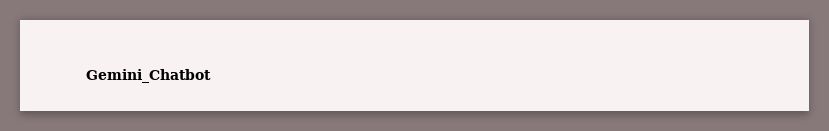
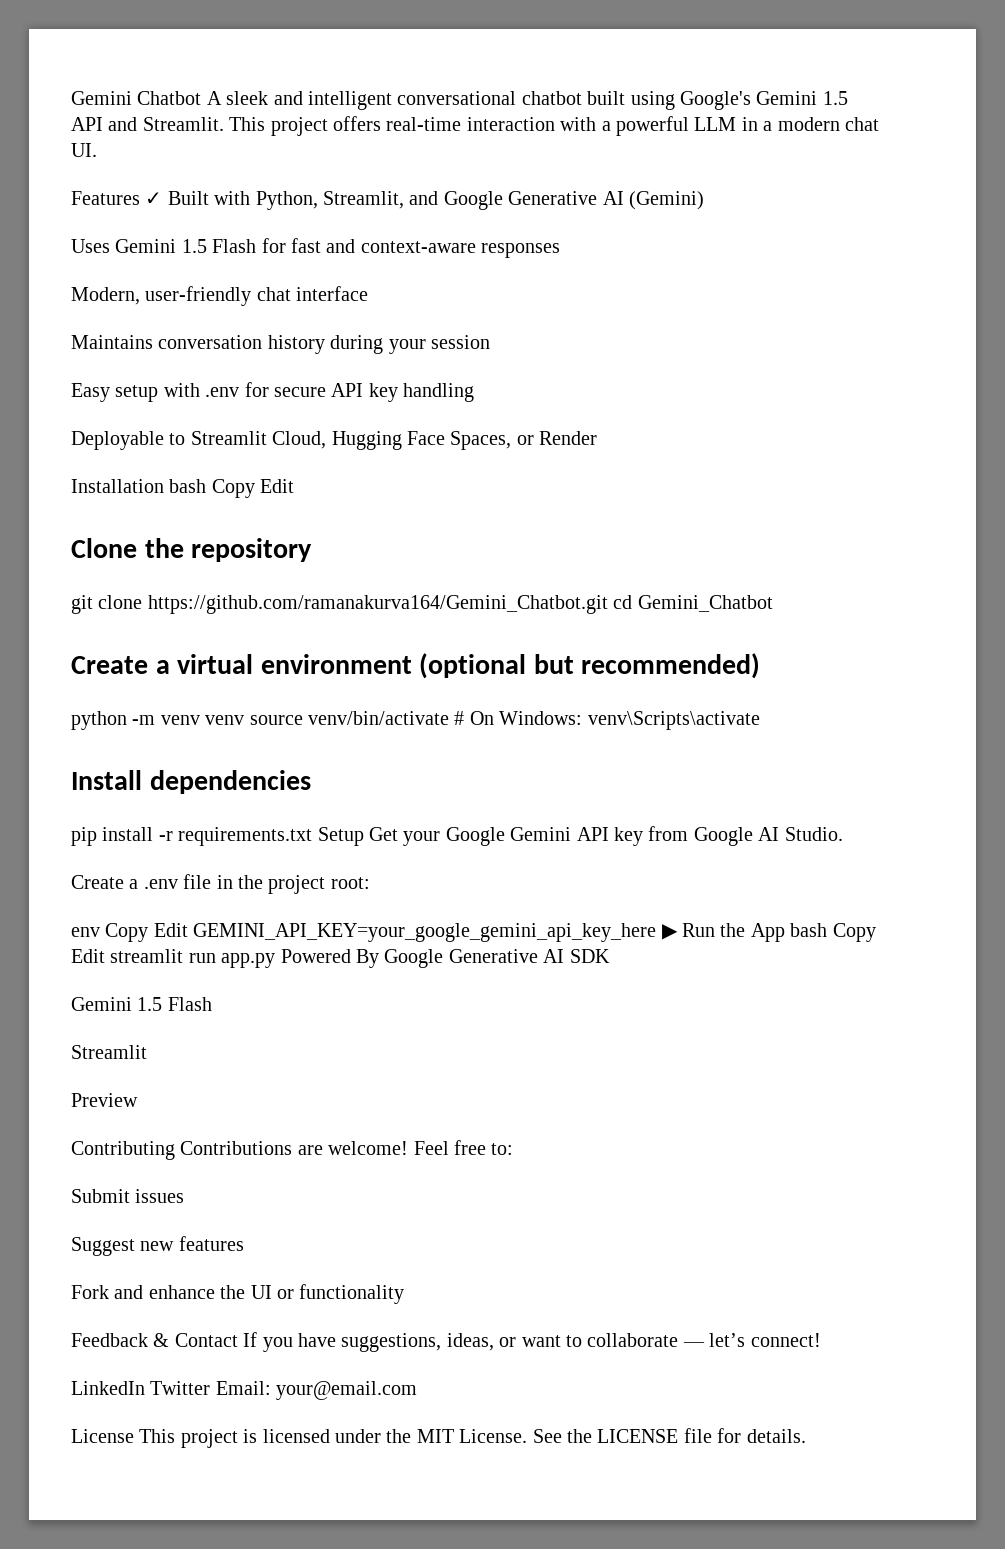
[86,69,211,83] Gemini_Chatbot -> [71,91,848,110] [71,116,879,136] [71,143,97,157] [71,191,704,210] [71,238,561,258] [71,286,369,306] [71,335,490,354] [71,382,475,402] [71,431,598,450] [71,479,295,498] [71,538,313,562] [71,595,773,614] [71,653,761,679] [71,711,760,730] [71,770,311,794] [71,826,843,846] [71,874,370,894] [71,923,876,942] [71,949,610,968] [71,997,212,1011] [71,1045,147,1059] [71,1093,138,1107] [71,1140,514,1160] [71,1189,185,1203] [71,1236,244,1256] [71,1284,405,1304] [71,1332,821,1352] [71,1381,418,1400] [71,1428,806,1448] Gemini Chatbot A sleek and intelligent conversational chatbot built using Google's Gemini 1.5 API and Streamlit. This project offers real-time interaction with a powerful LLM in a modern chat UI. // Features ✓ Built with Python, Streamlit, and Google Generative AI (Gemini) // Uses Gemini 1.5 Flash for fast and context-aware responses // Modern, user-friendly chat interface // Maintains conversation history during your session // Easy setup with .env for secure API key handling // Deployable to Streamlit Cloud, Hugging Face Spaces, or Render // Installation bash Copy Edit // Clone the repository // git clone https://github.com/ramanakurva164/Gemini_Chatbot.git cd Gemini_Chatbot // Create a virtual environment (optional but recommended) // python -m venv venv source venv/bin/activate # On Windows: venv\Scripts\activate // Install dependencies // pip install -r requirements.txt Setup Get your Google Gemini API key from Google AI Studio. // Create a .env file in the project root: // env Copy Edit GEMINI_API_KEY=your_google_gemini_api_key_here ▶ Run the App bash Copy Edit streamlit run app.py Powered By Google Generative AI SDK // Gemini 1.5 Flash // Streamlit // Preview // Contributing Contributions are welcome! Feel free to: // Submit issues // Suggest new features // Fork and enhance the UI or functionality // Feedback & Contact If you have suggestions, ideas, or want to collaborate — let’s connect! // LinkedIn Twitter Email: your@email.com // License This project is licensed under the MIT License. See the LICENSE file for details.

